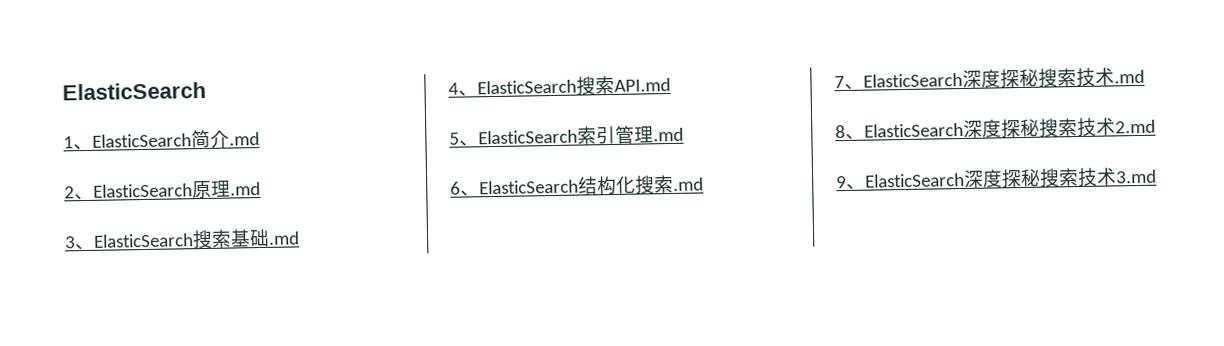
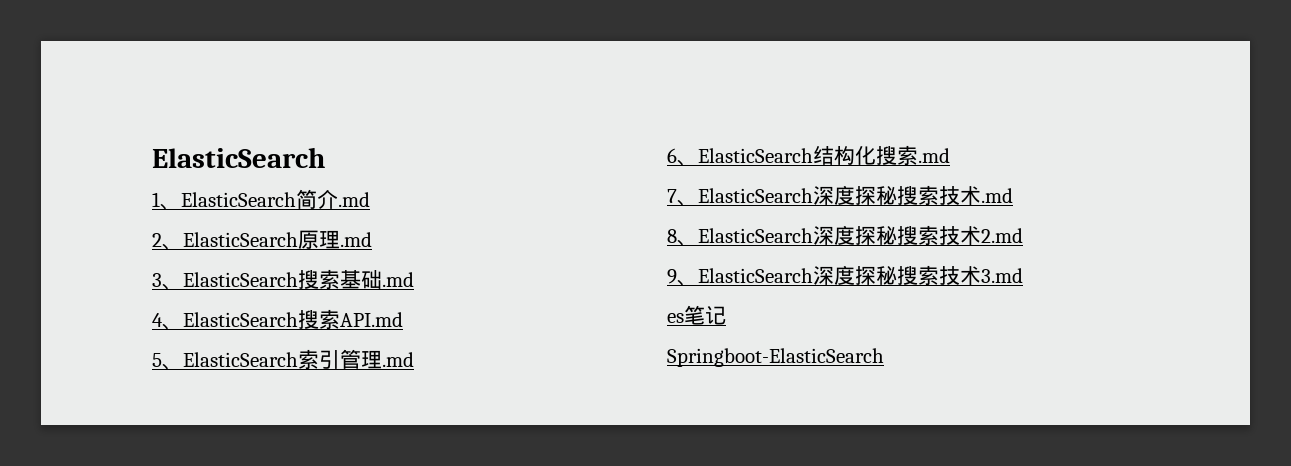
(1157, 176) none -> [667,305,726,325] [667,348,884,367] // es笔记 // Springboot-ElasticSearch

